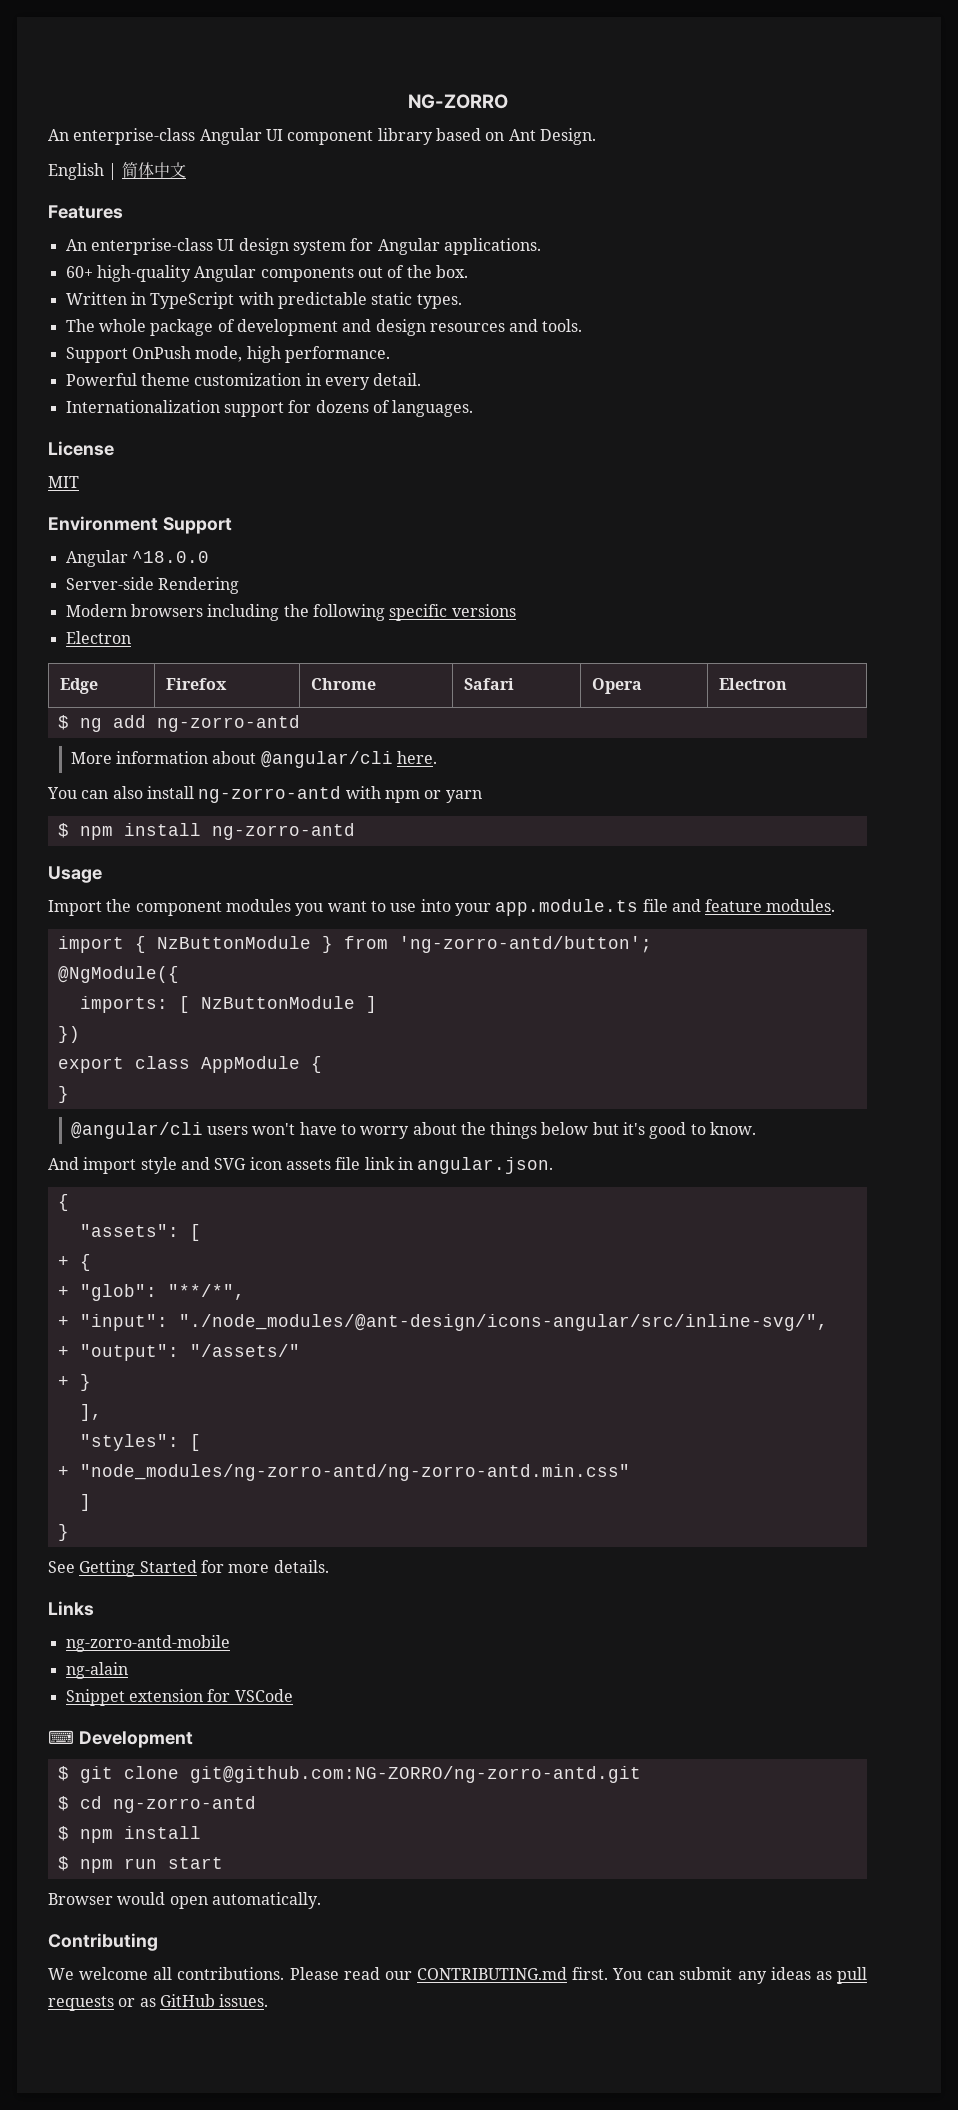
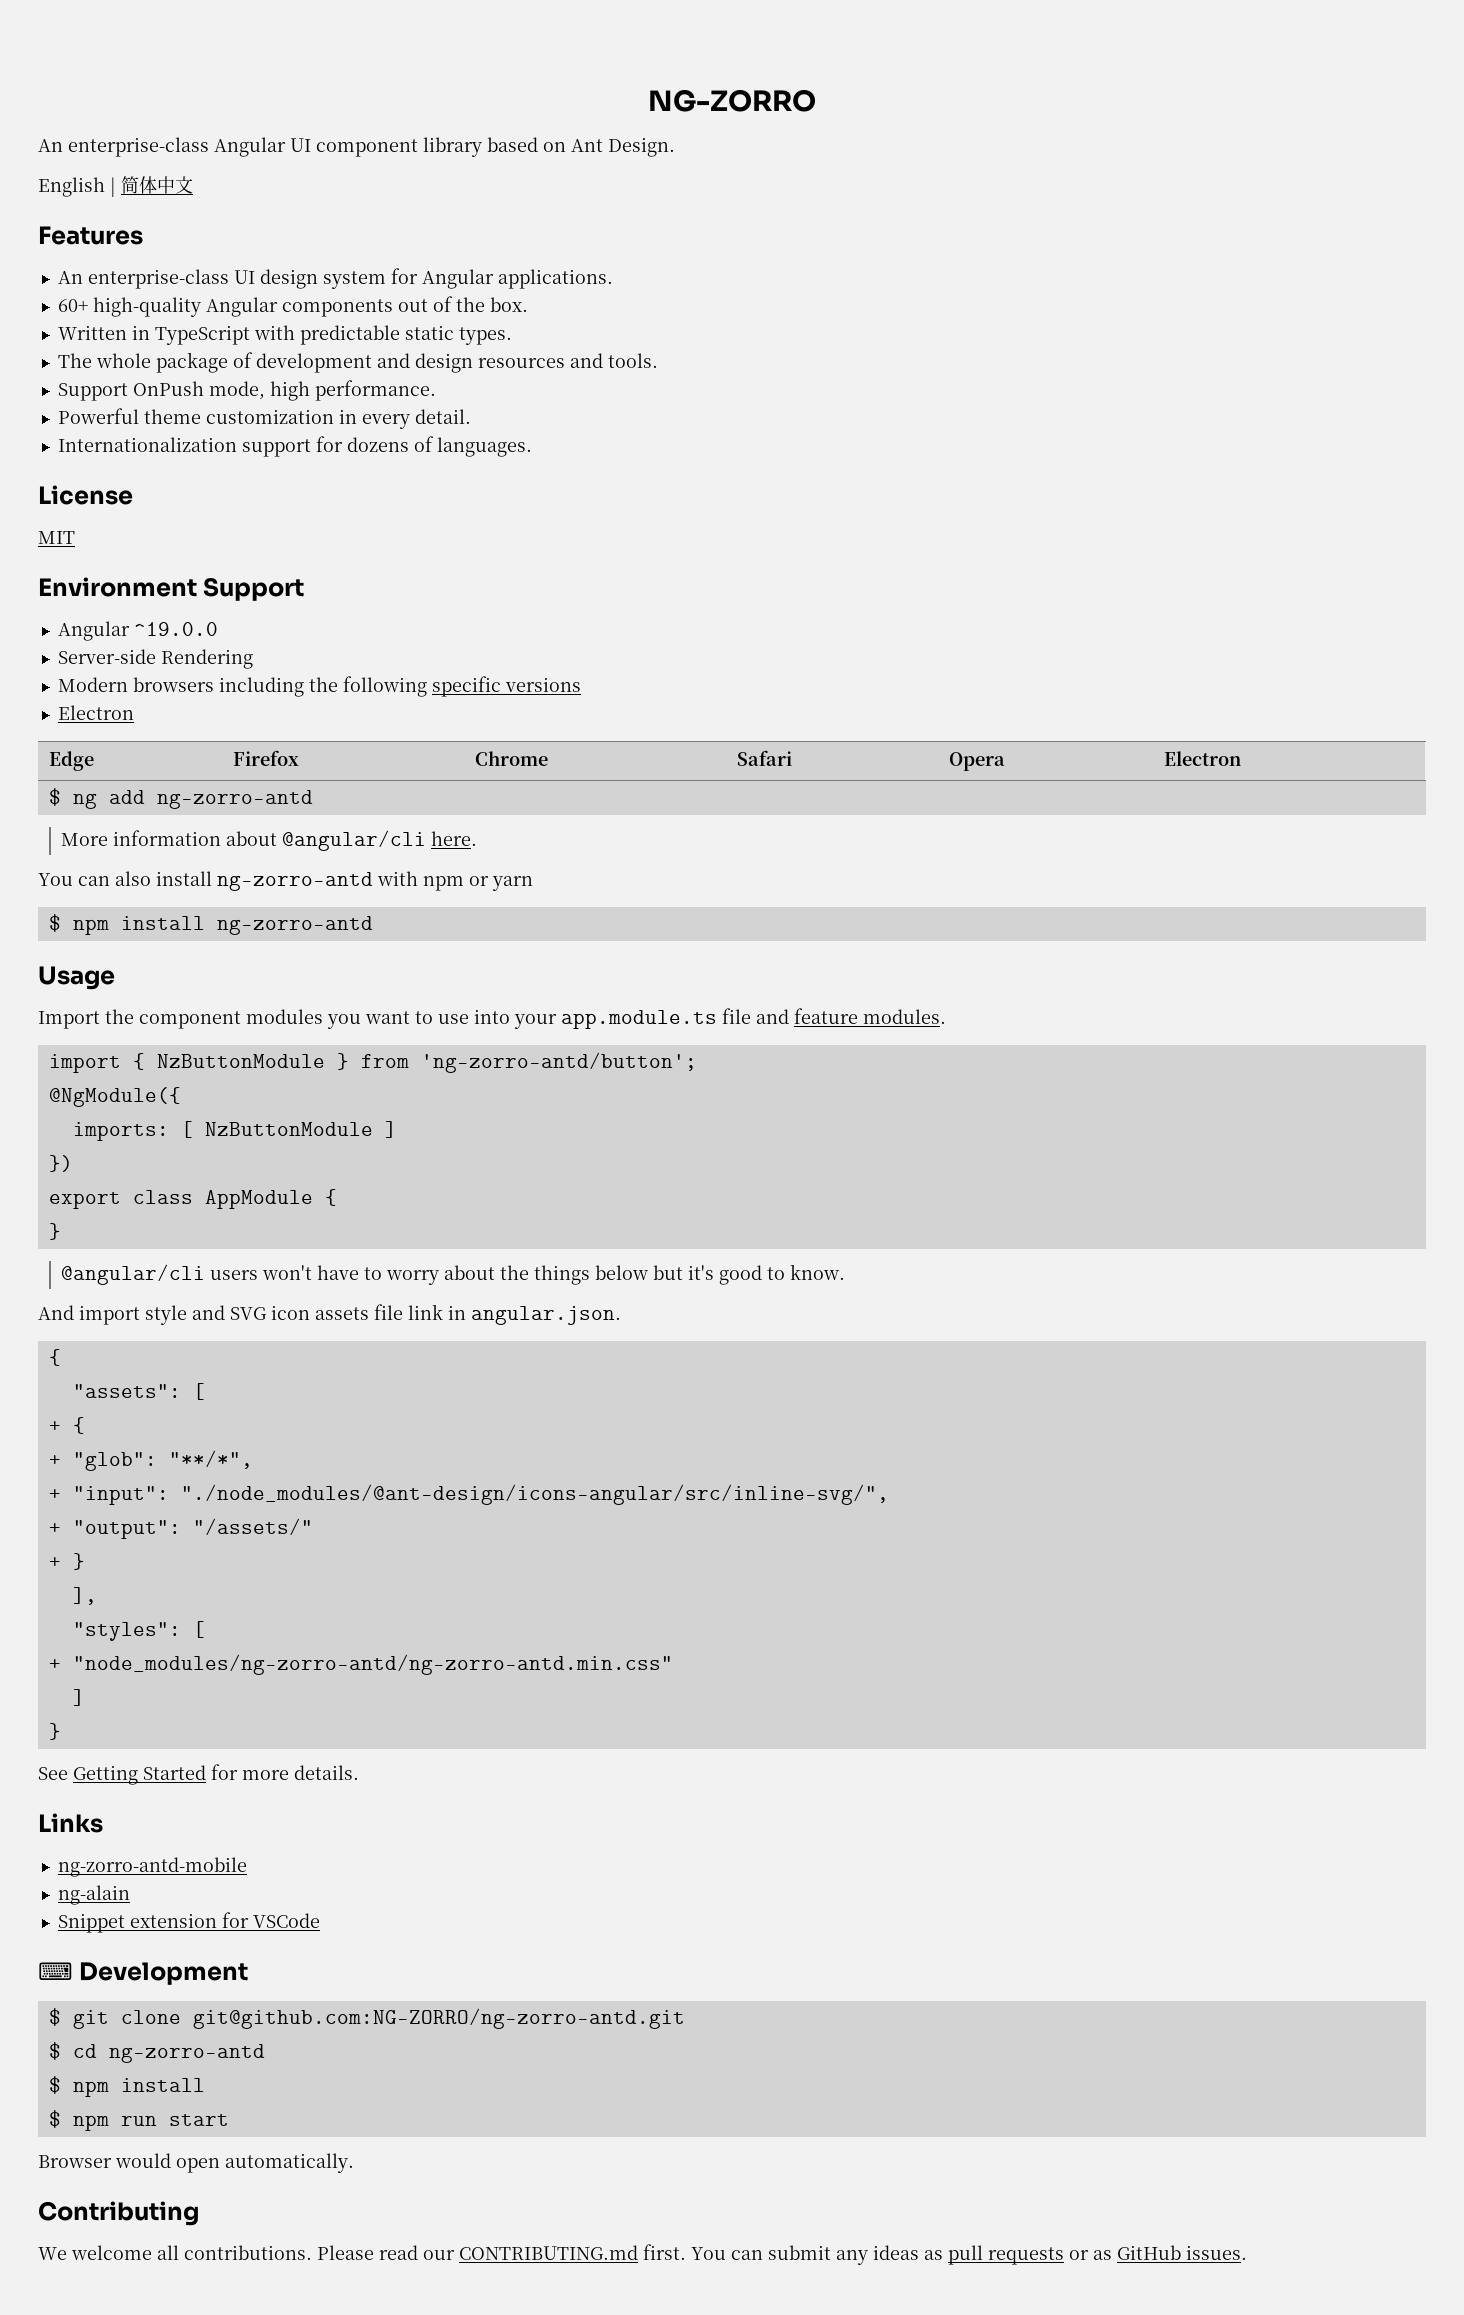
[131,551,209,563] ^18.0.0 -> [133,622,218,636] ^19.0.0

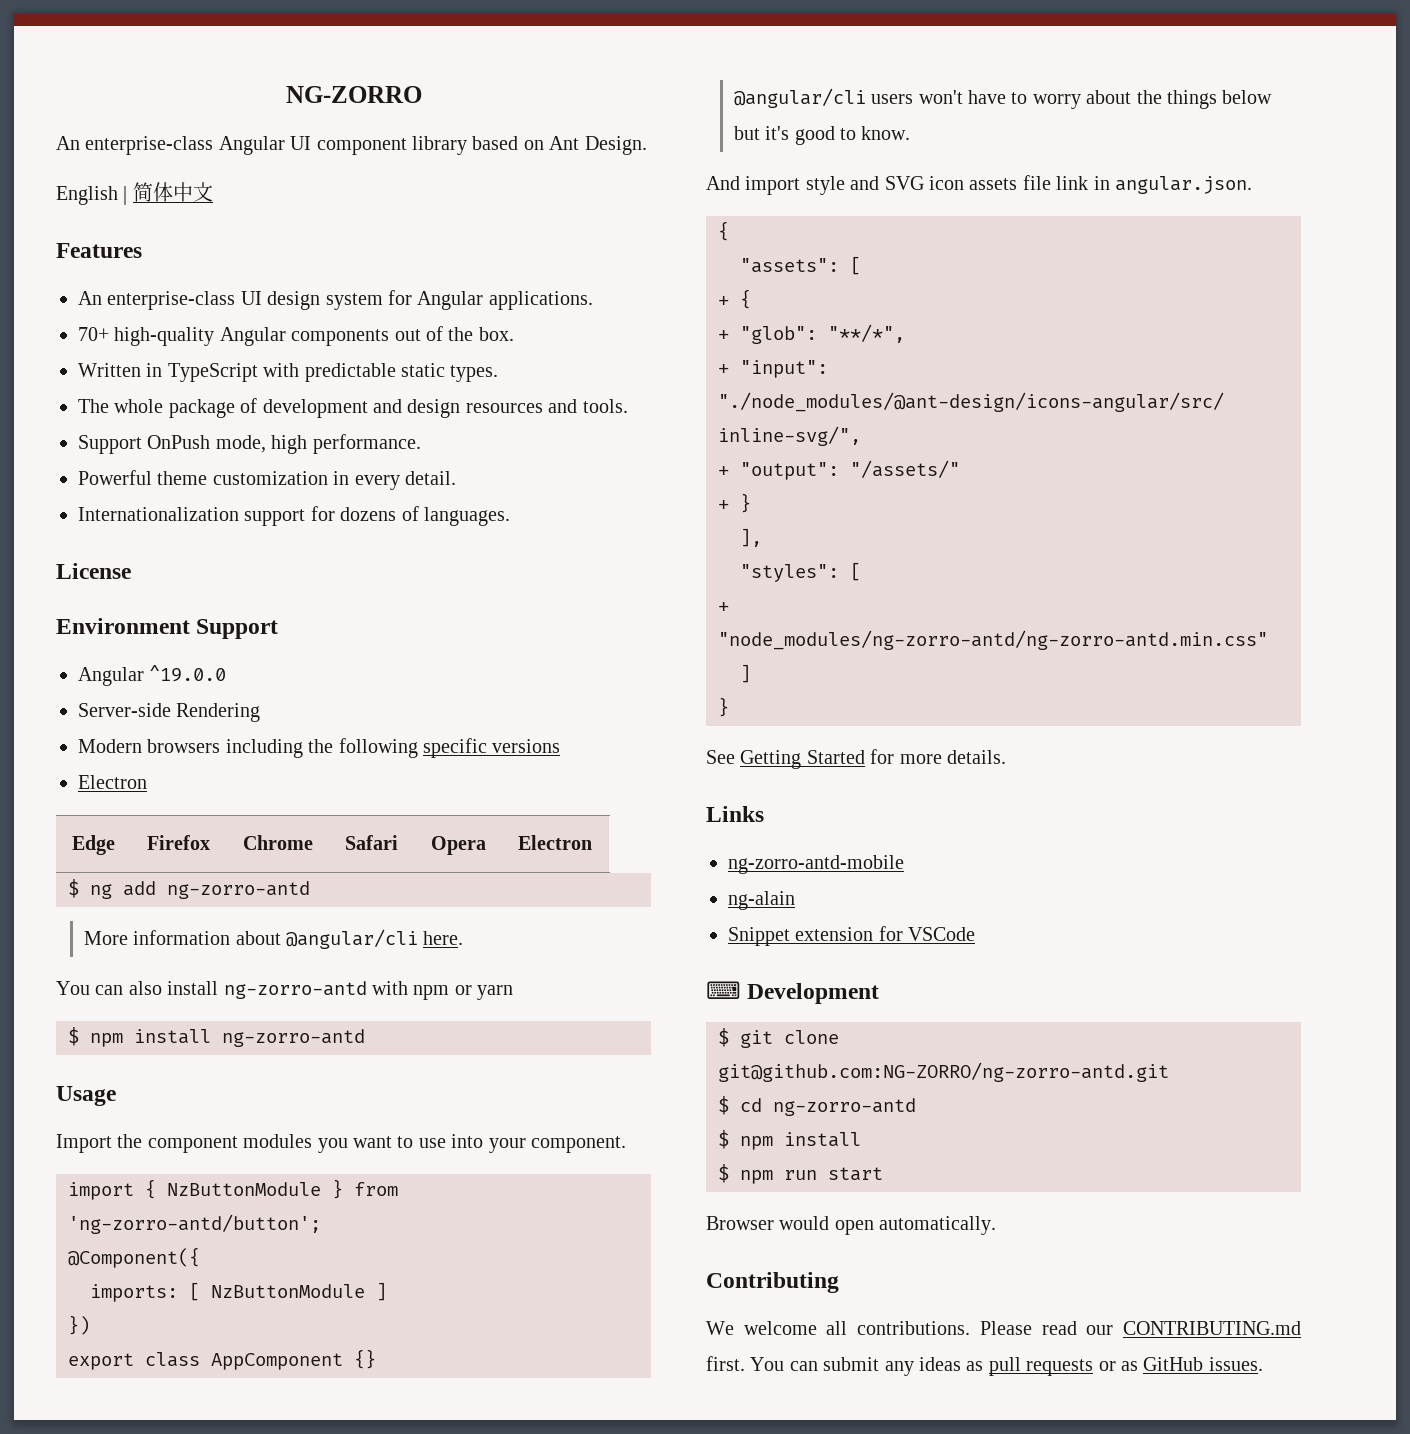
[57,299,88,312] 60+ -> [78,327,109,341] 70+
[38,531,75,544] // MIT -> (131, 571) none
[561,1008,946,1029] app.module.ts file and feature modules. -> [530,1136,626,1153] component.
[48,1087,181,1107] @NgModule({ -> [68,1247,200,1268] @Component({
[204,1189,337,1209] [48,1223,61,1240] AppModule { // } -> [211,1349,376,1370] AppComponent {}

